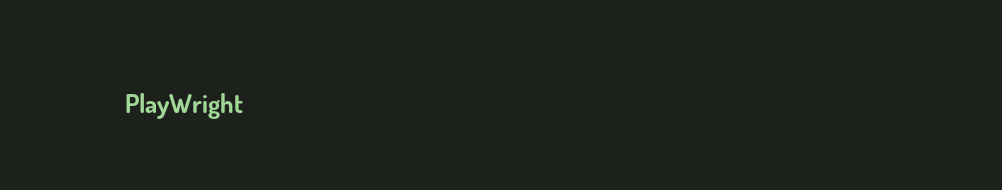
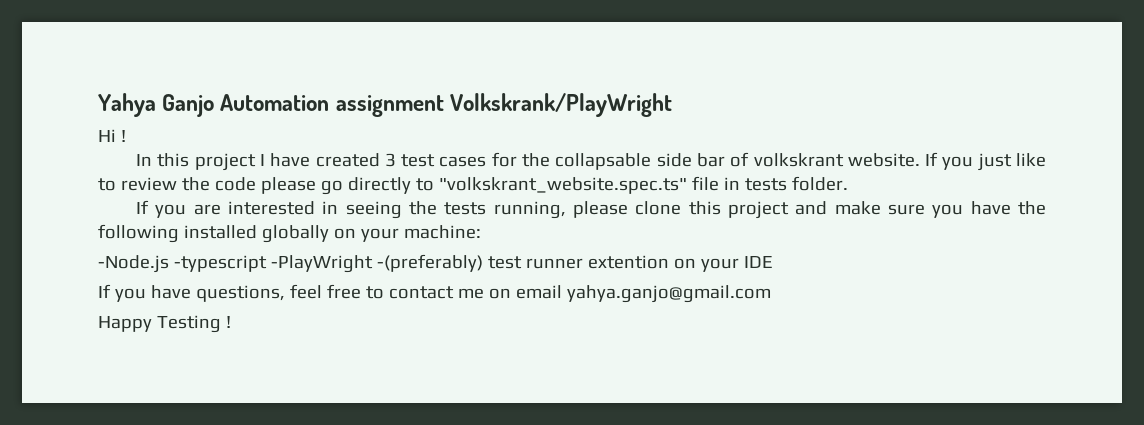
[125,93,243,119] PlayWright -> [98,93,672,117] [98,129,126,142] [136,152,1047,171] [98,176,848,195] [136,200,1046,219] [98,224,481,243] [98,254,773,273] [98,284,771,303] [98,315,231,333] Yahya Ganjo Automation assignment Volkskrank/PlayWright // Hi ! // In this project I have created 3 test cases for the collapsable side bar of volkskrant website. If you just like to review the code please go directly to "volkskrant_website.spec.ts" file in tests folder. // If you are interested in seeing the tests running, please clone this project and make sure you have the following installed globally on your machine: // -Node.js -typescript -PlayWright -(preferably) test runner extention on your IDE // If you have questions, feel free to contact me on email yahya.ganjo@gmail.com // Happy Testing !

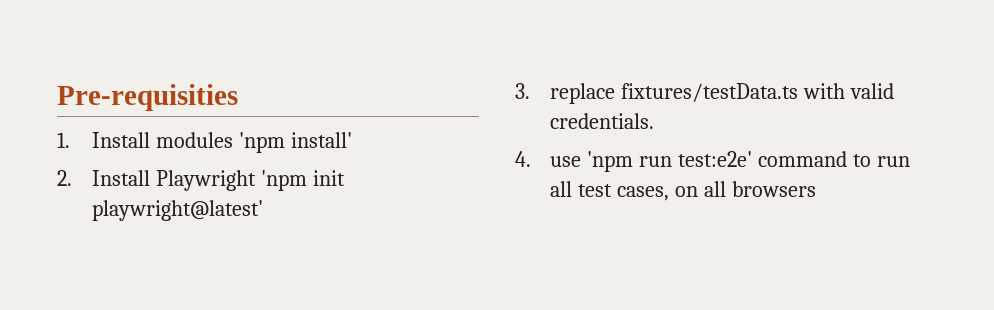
[98,93,672,117] [98,129,126,142] [136,152,1047,171] [98,176,848,195] [136,200,1046,219] [98,224,481,243] [98,254,773,273] [98,284,771,303] [98,315,231,333] Yahya Ganjo Automation assignment Volkskrank/PlayWright // Hi ! // In this project I have created 3 test cases for the collapsable side bar of volkskrant website. If you just like to review the code please go directly to "volkskrant_website.spec.ts" file in tests folder. // If you are interested in seeing the tests running, please clone this project and make sure you have the following installed globally on your machine: // -Node.js -typescript -PlayWright -(preferably) test runner extention on your IDE // If you have questions, feel free to contact me on email yahya.ganjo@gmail.com // Happy Testing ! -> [57,84,238,111] [57,132,352,153] [57,170,345,191] [92,200,264,221] [515,83,894,104] [550,113,655,129] [515,151,910,172] [550,181,816,201] Pre-requisities // 1. Install modules 'npm install' // 2. Install Playwright 'npm init playwright@latest' // 3. replace fixtures/testData.ts with valid credentials. // 4. use 'npm run test:e2e' command to run all test cases, on all browsers

